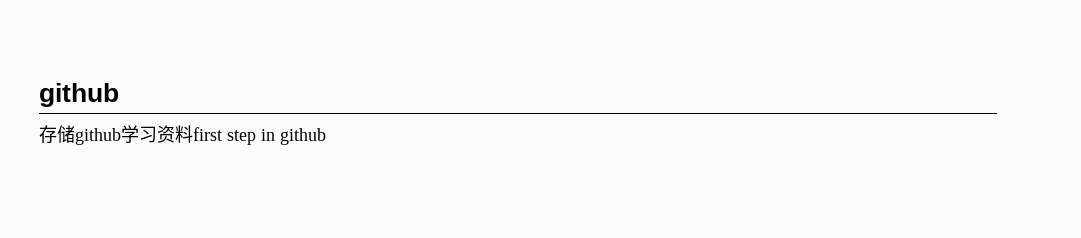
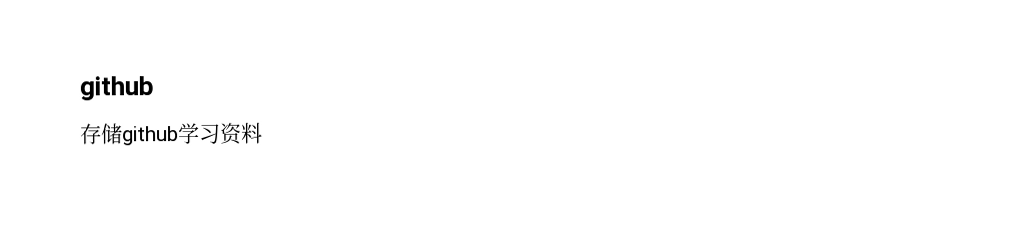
[193,127,326,145] first step in github -> (263, 133) none

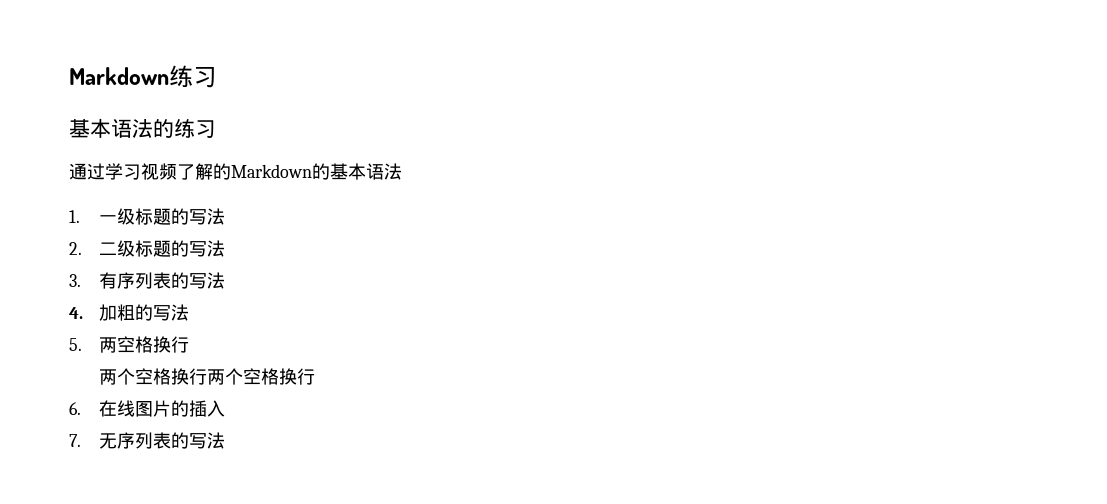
[79,76,154,101] [80,122,263,146] github // 存储github学习资料 -> [69,65,217,88] [69,118,216,138] [69,163,402,180] [69,208,226,225] [69,240,226,257] [69,272,226,289] [69,304,190,321] [69,336,190,353] [99,368,316,385] [69,400,226,417] [69,432,226,449] Markdown练习 // 基本语法的练习 // 通过学习视频了解的Markdown的基本语法 // 1.一级标题的写法 // 2.二级标题的写法 // 3.有序列表的写法 // 4.加粗的写法 // 5.两空格换行 // 两个空格换行两个空格换行 // 6.在线图片的插入 // 7.无序列表的写法

